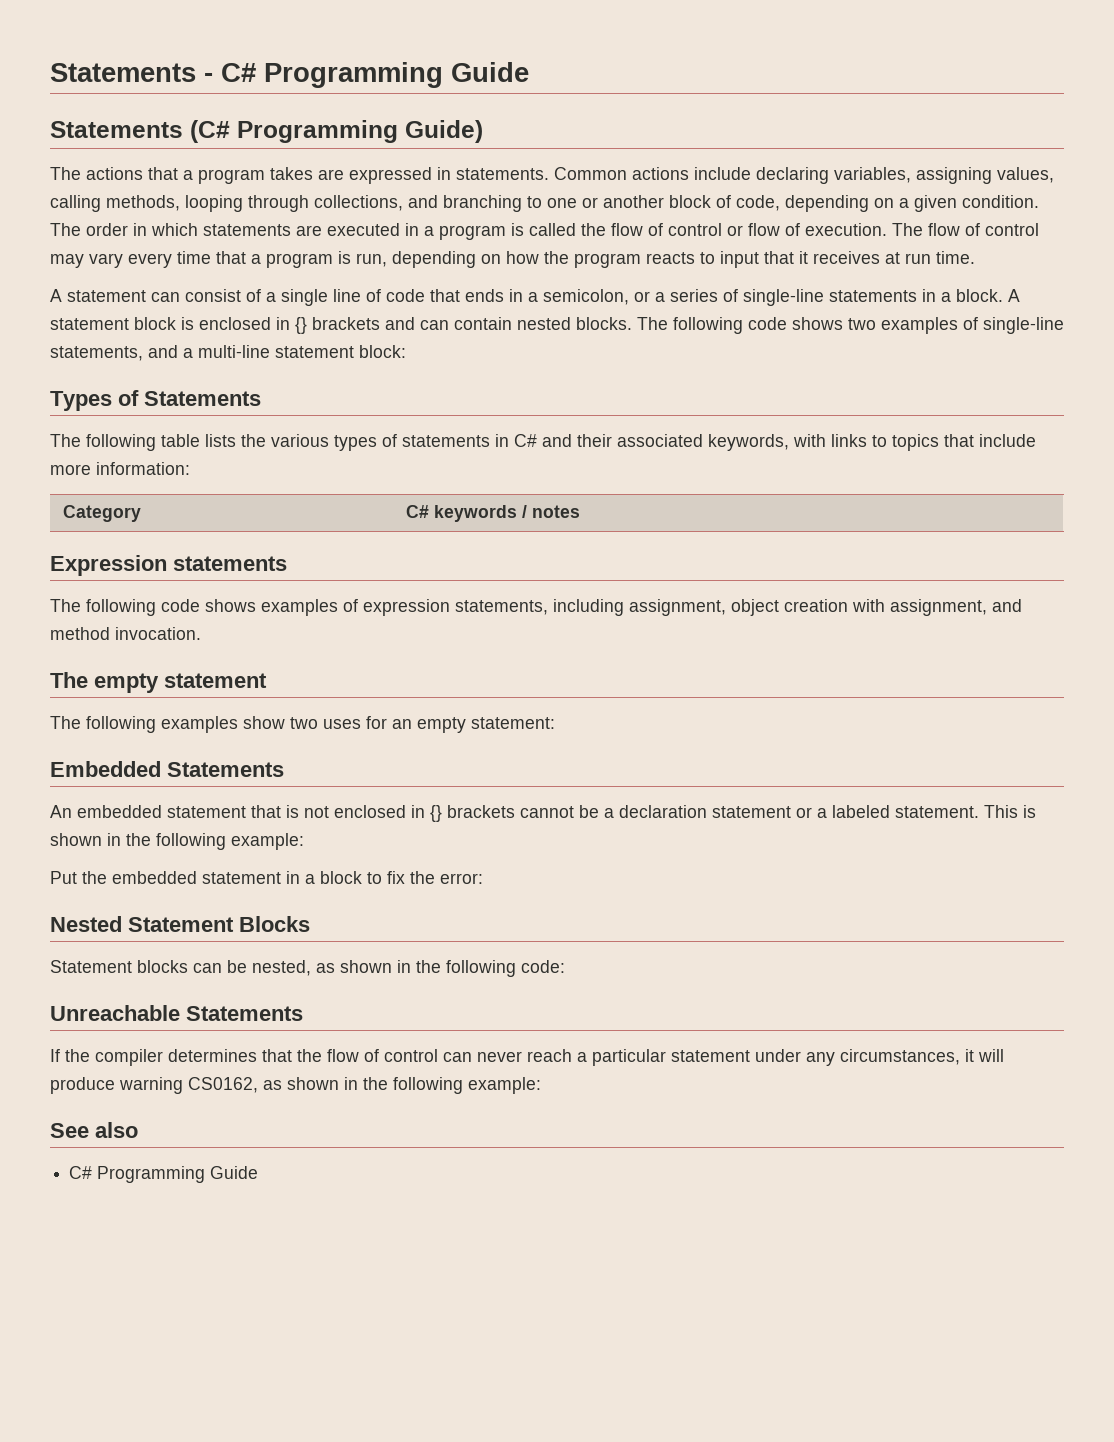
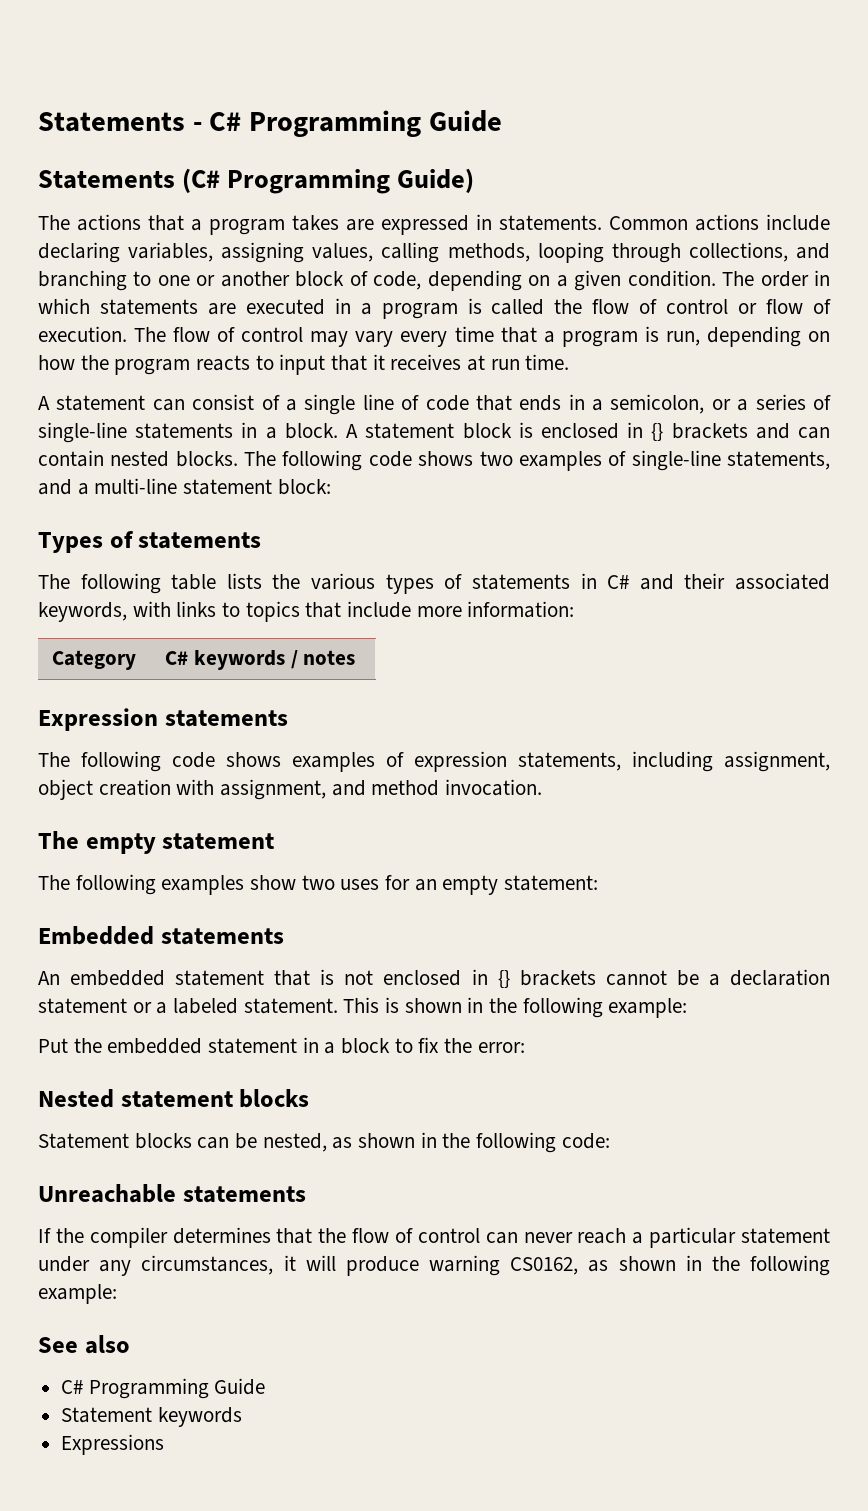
[144,391,261,406] Statements -> [138,532,262,549] statements
[167,762,284,777] Statements -> [160,928,284,945] statements
[128,916,310,932] Statement Blocks -> [120,1089,310,1108] statement blocks
[186,1006,303,1021] Statements -> [182,1186,306,1203] statements
(259, 1172) none -> [61,1407,242,1427] [61,1434,165,1455] // Statement keywords // Expressions

